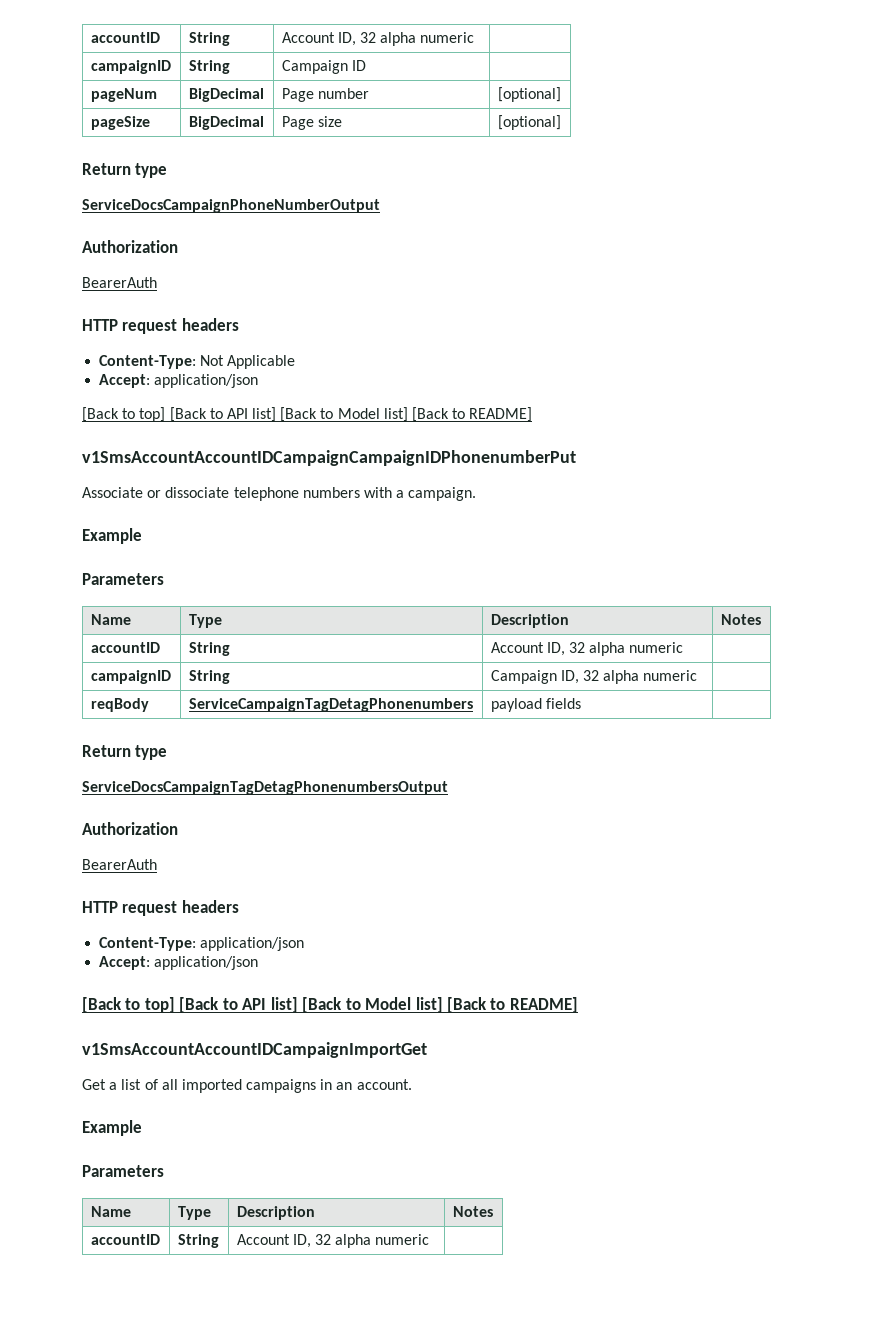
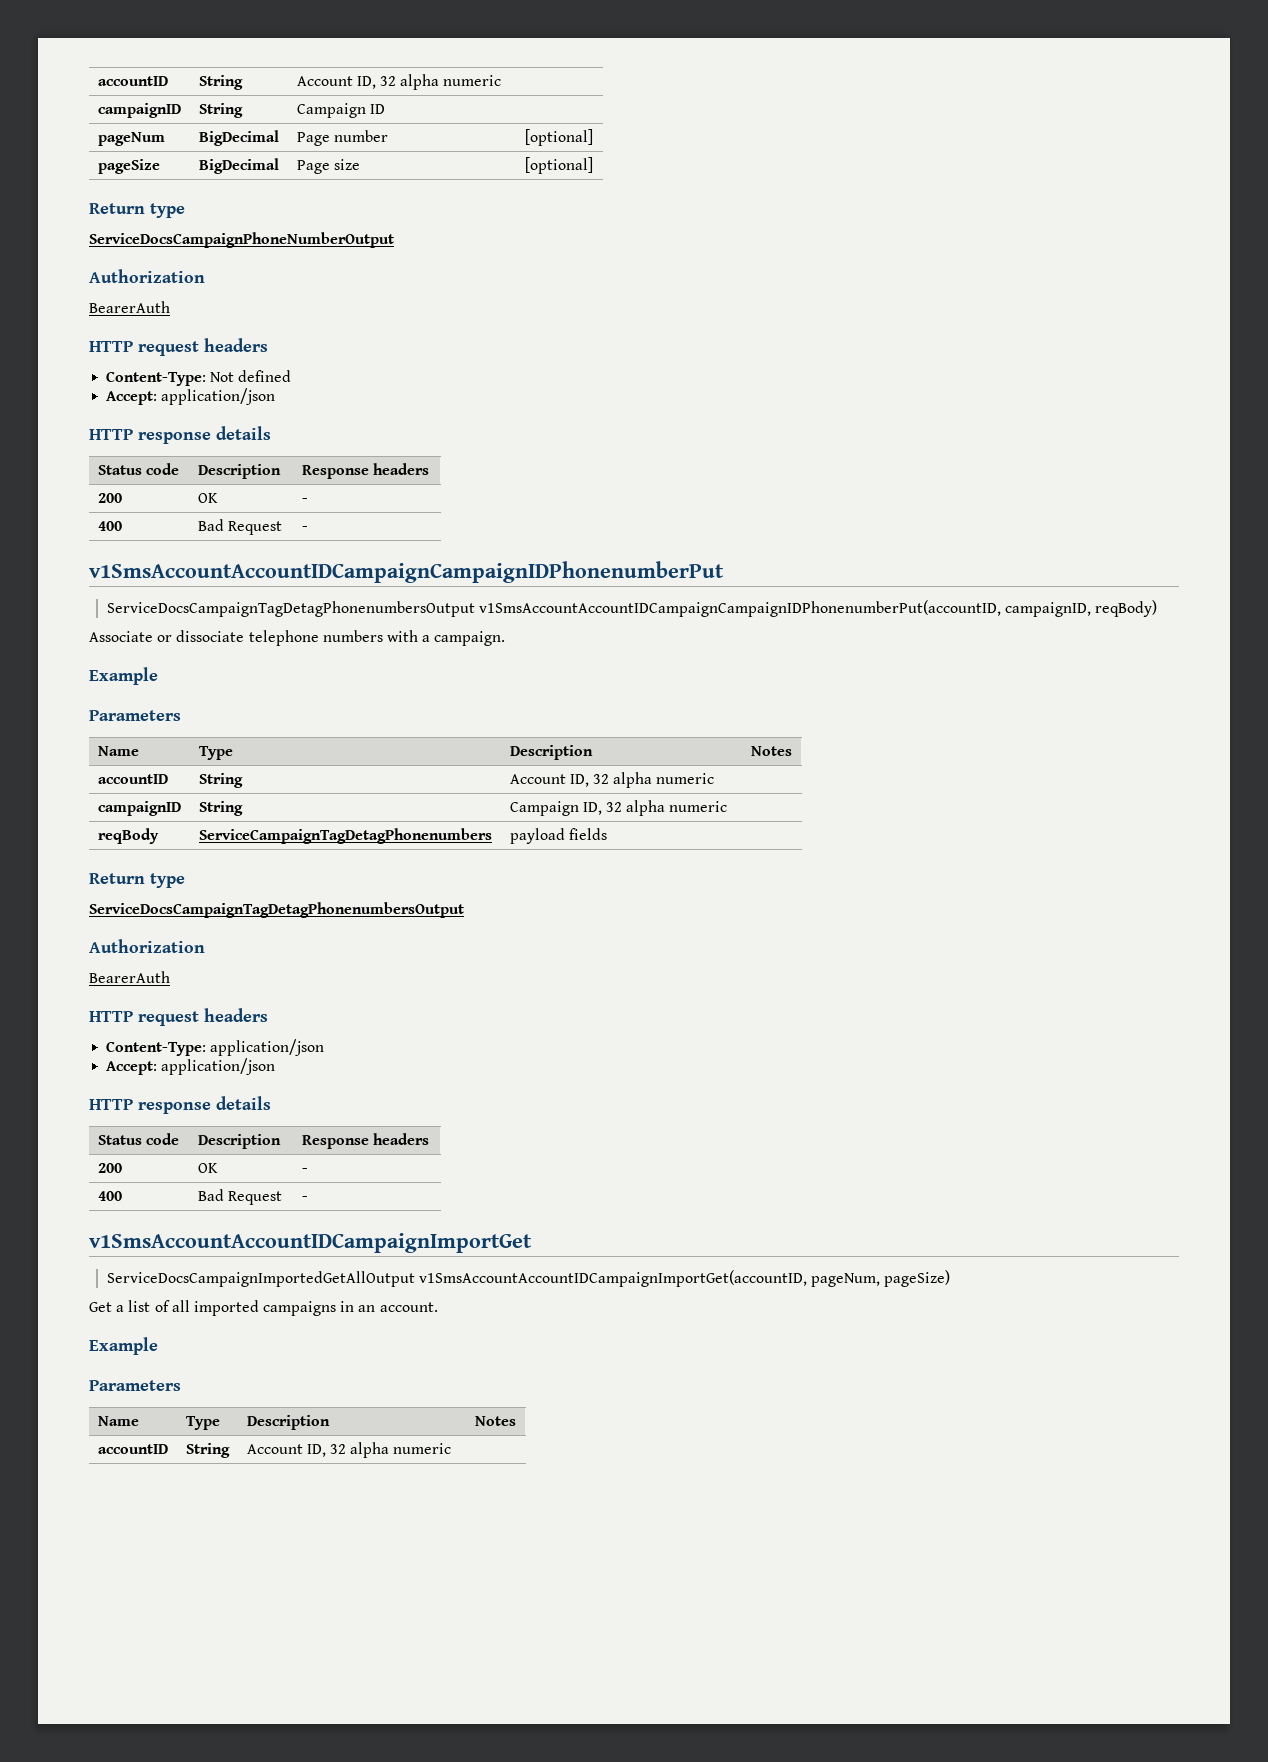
[227,355,296,369] [99,374,259,388] [82,407,533,422] [82,450,576,466] Applicable // Accept: application/json // [Back to top] [Back to API list] [Back to Model list] [Back to README] // v1SmsAccountAccountIDCampaignCampaignIDPhonenumberPut -> [238,370,292,382] [106,388,276,405] [89,426,271,444] [97,463,179,475] [197,464,281,479] [301,463,429,479] [97,493,122,503] [197,493,218,503] [301,498,308,503] [97,521,122,531] [197,519,282,535] [301,526,308,531] [89,561,724,583] [106,600,1158,617] defined // Accept: application/json // HTTP response details // Status code | Description | Response headers // 200 | OK | - // 400 | Bad Request | - // v1SmsAccountAccountIDCampaignCampaignIDPhonenumberPut // ServiceDocsCampaignTagDetagPhonenumbersOutput v1SmsAccountAccountIDCampaignCampaignIDPhonenumberPut(accountID, campaignID, reqBody)
[82,997,578,1013] [82,1042,427,1058] [Back to top] [Back to API list] [Back to Model list] [Back to README] // v1SmsAccountAccountIDCampaignImportGet -> [89,1096,271,1114] [97,1133,179,1145] [197,1134,281,1149] [301,1133,429,1149] [97,1163,122,1173] [197,1163,218,1173] [301,1168,308,1173] [97,1191,122,1201] [197,1189,282,1205] [301,1196,308,1201] [89,1233,532,1253] [106,1270,951,1287] HTTP response details // Status code | Description | Response headers // 200 | OK | - // 400 | Bad Request | - // v1SmsAccountAccountIDCampaignImportGet // ServiceDocsCampaignImportedGetAllOutput v1SmsAccountAccountIDCampaignImportGet(accountID, pageNum, pageSize)

